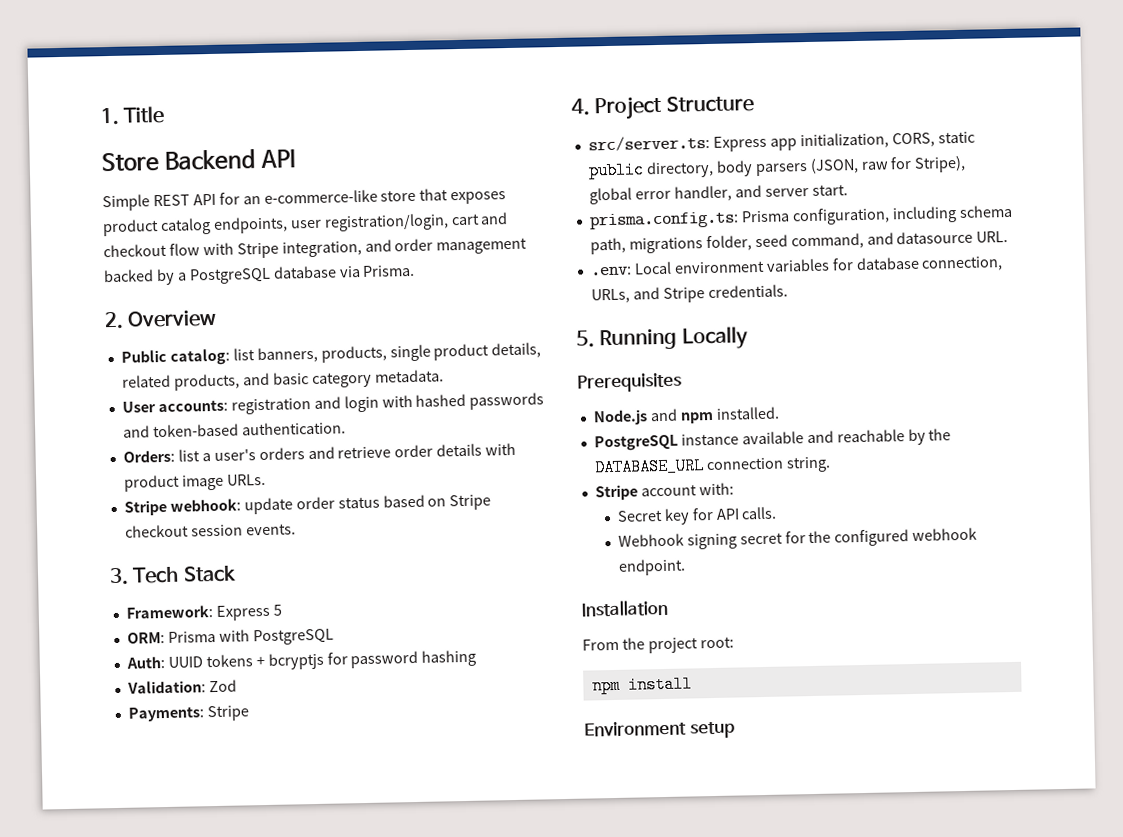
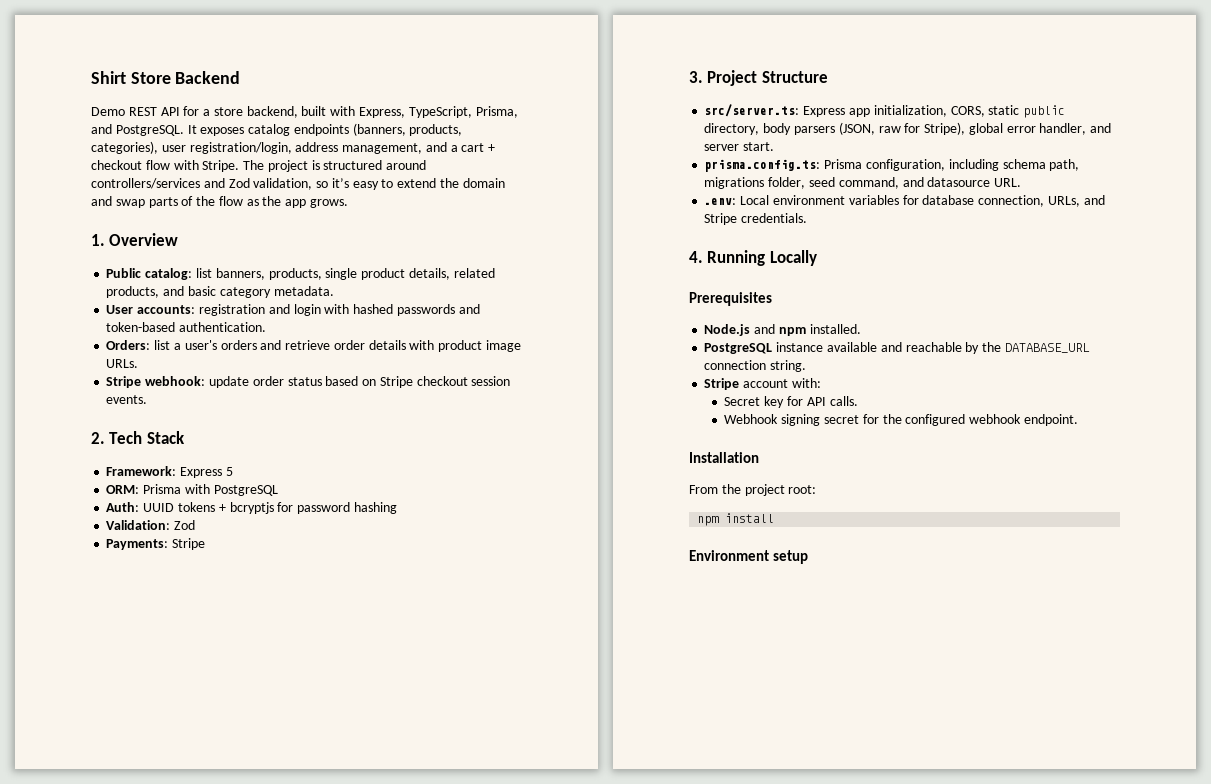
[100,105,165,126] 1. Title // -> [91,71,126,84] Shirt
[260,149,297,168] [102,194,150,212] API // Simple -> [91,107,125,116] // Demo
[242,188,507,205] [102,212,509,237] [103,237,528,259] [103,264,416,286] [104,311,124,330] an e-commerce-like store that exposes product catalog endpoints, user registration/login, cart and checkout flow with Stripe integration, and order management backed by a PostgreSQL database via Prisma. // 2. -> [203,106,518,118] [91,123,463,136] [91,141,496,154] [91,160,427,172] [91,178,505,190] [91,196,349,208] [91,234,105,246] a store backend, built with Express, TypeScript, Prisma, and PostgreSQL. It exposes catalog endpoints (banners, products, categories), user registration/login, address management, and a cart + checkout flow with Stripe. The project is structured around controllers/services and Zod validation, so it’s easy to extend the domain and swap parts of the flow as the app grows. // 1.
[109,567,129,586] 3. -> [91,432,105,444] 2.
[571,98,590,116] 4. -> [689,71,703,83] 3.
[576,330,595,348] 5. -> [689,251,703,263] 4.

